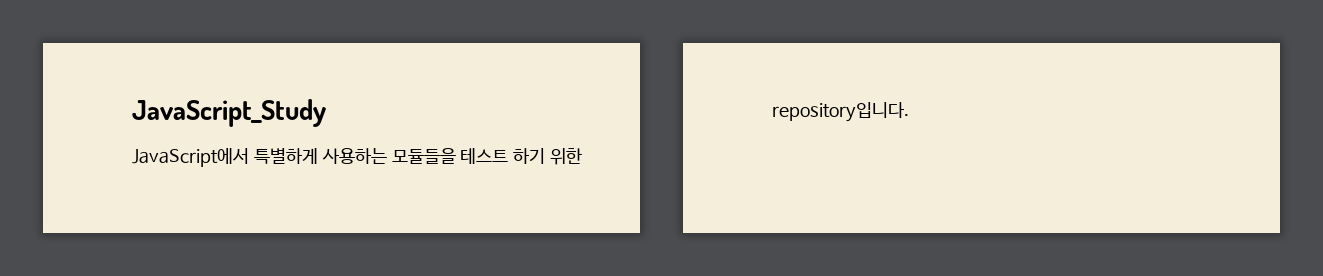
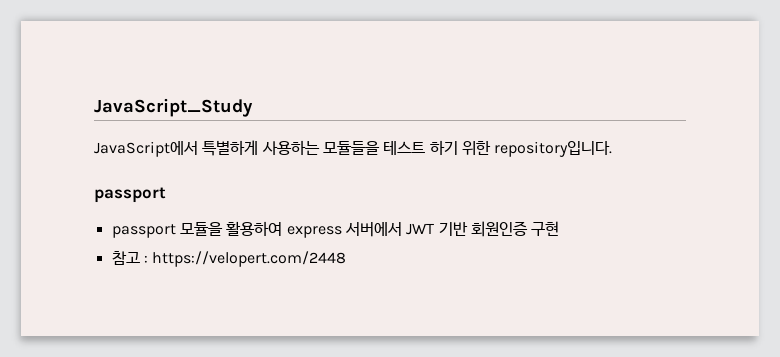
(909, 112) none -> [94,187,166,203] [111,221,560,238] [111,251,347,267] // passport // passport 모듈을 활용하여 express 서버에서 JWT 기반 회원인증 구현 // 참고 : https://velopert.com/2448

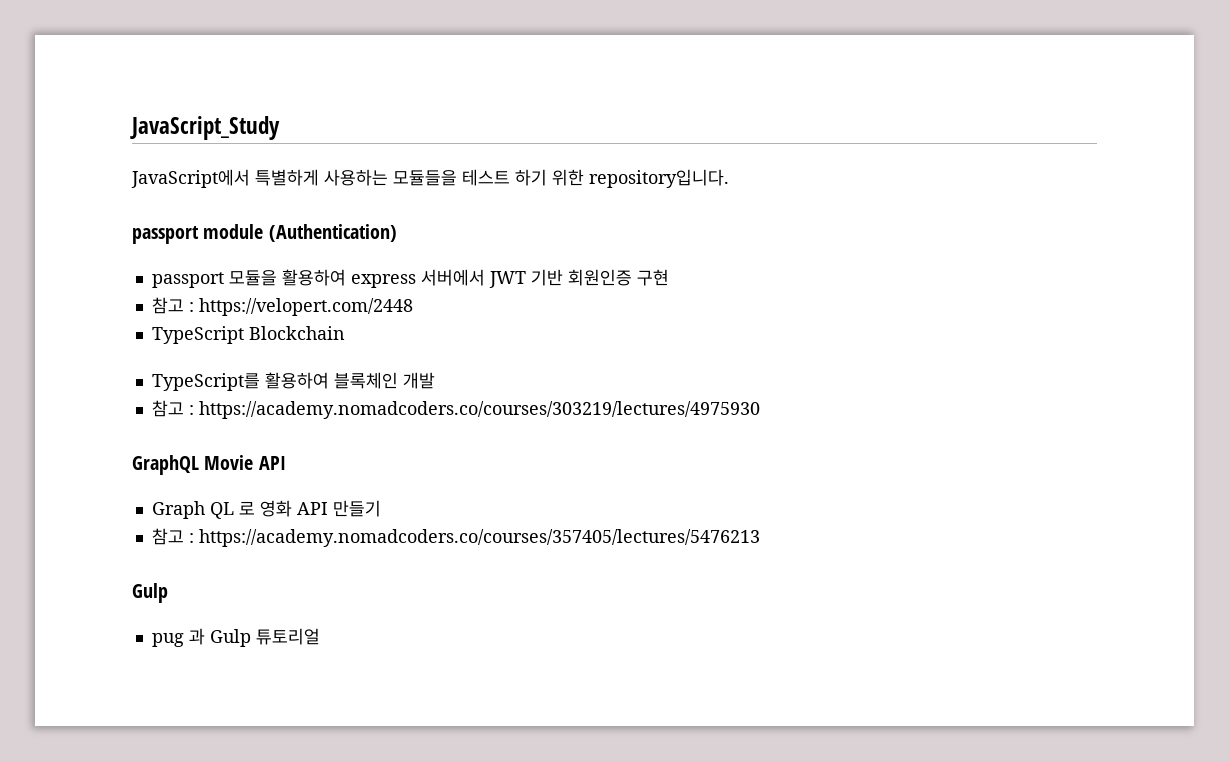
(166, 195) none -> [203,224,397,242] module (Authentication)
(347, 259) none -> [151,326,345,344] [151,372,435,391] [151,400,760,419] [132,455,286,475] [151,500,381,519] [151,528,760,547] [132,583,168,603] [151,628,320,647] // TypeScript Blockchain // TypeScript를 활용하여 블록체인 개발 // 참고 : https://academy.nomadcoders.co/courses/303219/lectures/4975930 // GraphQL Movie API // Graph QL 로 영화 API 만들기 // 참고 : https://academy.nomadcoders.co/courses/357405/lectures/5476213 // Gulp // pug 과 Gulp 튜토리얼

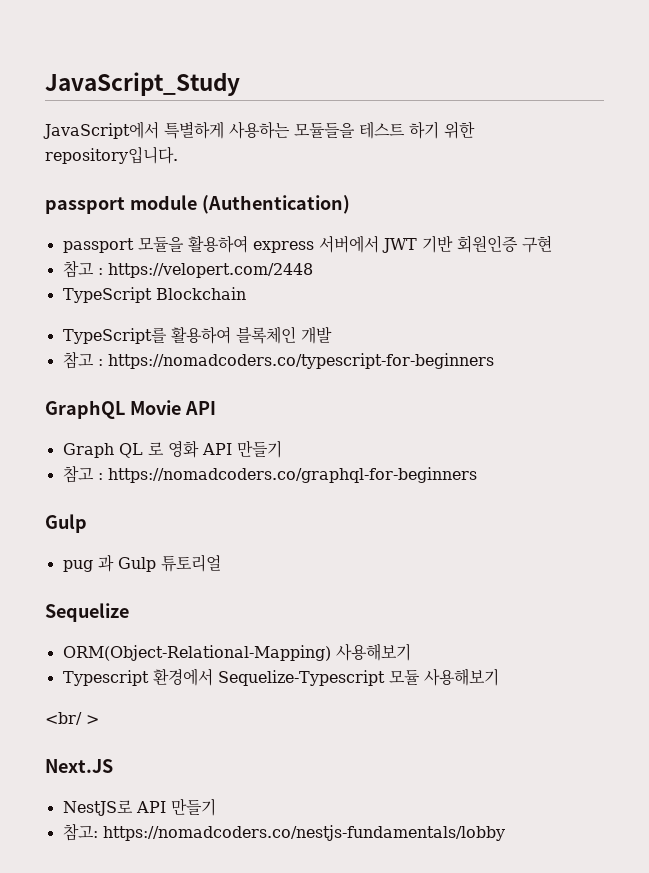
[198,401,760,419] https://academy.nomadcoders.co/courses/303219/lectures/4975930 -> [107,353,494,369] https://nomadcoders.co/typescript-for-beginners
[198,529,760,547] https://academy.nomadcoders.co/courses/357405/lectures/5476213 -> [107,467,477,483] https://nomadcoders.co/graphql-for-beginners
(320, 636) none -> [45,603,129,622] [62,643,411,661] [62,668,499,686] [45,712,99,725] [45,759,113,773] [62,798,216,816] [62,823,505,841] // Sequelize // ORM(Object-Relational-Mapping) 사용해보기 // Typescript 환경에서 Sequelize-Typescript 모듈 사용해보기 // <br/ > // Next.JS // NestJS로 API 만들기 // 참고: https://nomadcoders.co/nestjs-fundamentals/lobby

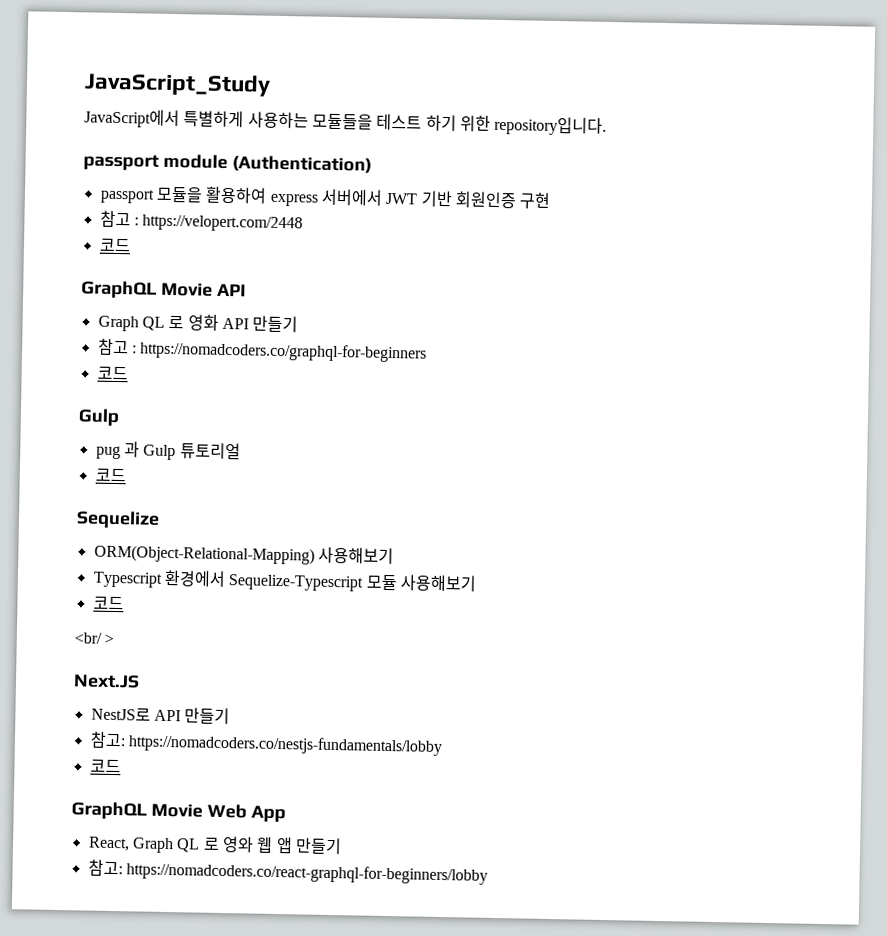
[62,287,246,303] [62,326,332,344] [62,351,494,369] TypeScript Blockchain // TypeScript를 활용하여 블록체인 개발 // 참고 : https://nomadcoders.co/typescript-for-beginners -> [98,237,131,252] 코드
(477, 475) none -> [96,365,128,380] // 코드
(221, 563) none -> [94,467,126,482] // 코드
(499, 677) none -> [92,595,124,610] // 코드
(505, 833) none -> [89,758,121,773] [71,801,286,823] [87,836,342,855] [87,859,488,885] // 코드 // GraphQL Movie Web App // React, Graph QL 로 영와 웹 앱 만들기 // 참고: https://nomadcoders.co/react-graphql-for-beginners/lobby

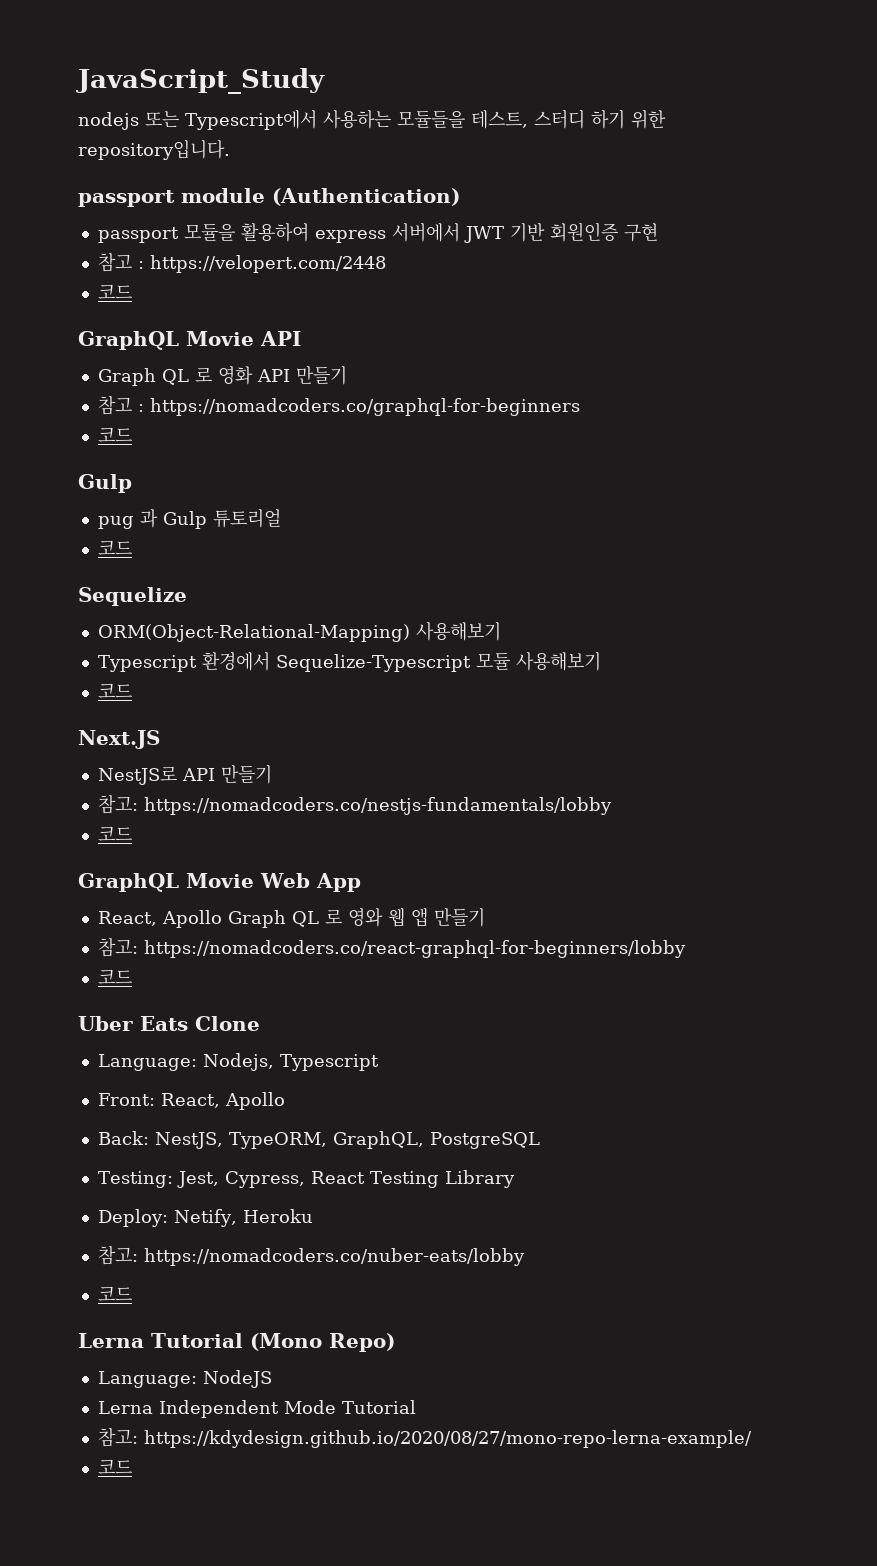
[84,108,423,131] JavaScript에서 특별하게 사용하는 모듈들을 테스트 -> [78,109,585,130] nodejs 또는 Typescript에서 사용하는 모듈들을 테스트, 스터디
[74,632,115,645] // <br/ > -> (132, 690) none
(130, 844) none -> [161,910,222,928] Apollo
(488, 873) none -> [97,969,132,984] [78,1016,260,1031] [97,1053,379,1071] [97,1092,285,1110] [97,1131,540,1149] [97,1170,515,1188] [97,1209,313,1227] [97,1245,525,1266] [97,1286,132,1301] [78,1333,395,1352] [97,1370,272,1388] [97,1400,416,1418] [97,1427,752,1448] [97,1459,132,1474] // 코드 // Uber Eats Clone // Language: Nodejs, Typescript // Front: React, Apollo // Back: NestJS, TypeORM, GraphQL, PostgreSQL // Testing: Jest, Cypress, React Testing Library // Deploy: Netify, Heroku // 참고: https://nomadcoders.co/nuber-eats/lobby // 코드 // Lerna Tutorial (Mono Repo) // Language: NodeJS // Lerna Independent Mode Tutorial // 참고: https://kdydesign.github.io/2020/08/27/mono-repo-lerna-example/ // 코드

